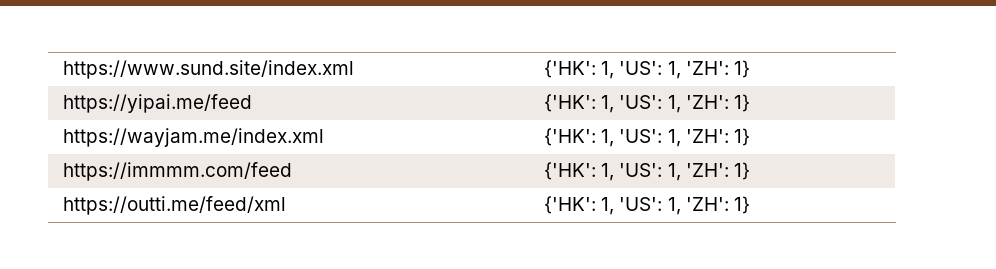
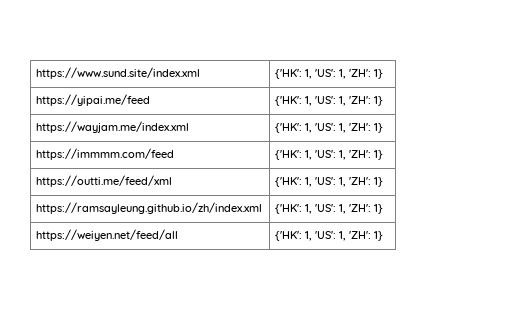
(750, 205) none -> [36,202,263,214] [275,204,384,214] [36,229,179,241] [275,231,384,241] // https://ramsayleung.github.io/zh/index.xml | {'HK': 1, 'US': 1, 'ZH': 1} // https://weiyen.net/feed/all | {'HK': 1, 'US': 1, 'ZH': 1}

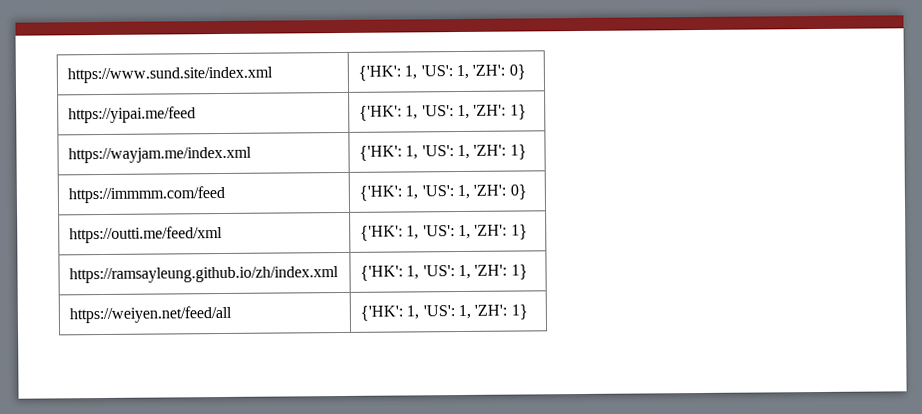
[374,69,384,79] 1} -> [508,64,526,80] 0}
[374,150,384,160] 1} -> [509,184,527,200] 0}

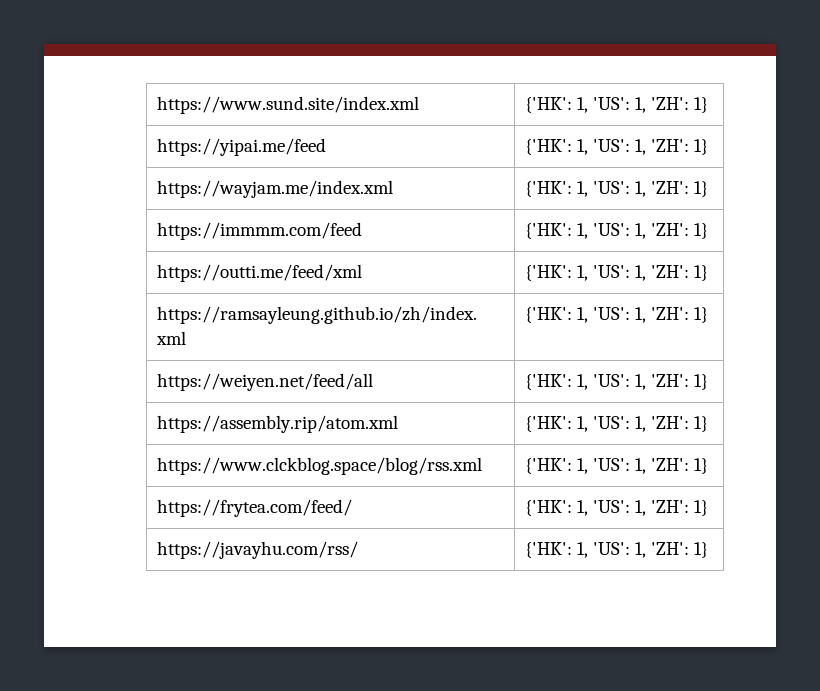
[508,64,526,80] 0} -> [694,97,709,113] 1}
[509,184,527,200] 0} -> [694,223,709,239] 1}
(528, 312) none -> [156,415,398,433] [524,416,709,432] [156,457,482,475] [524,458,709,474] [156,499,352,517] [524,500,709,516] [156,541,358,559] [524,542,709,558] // https://assembly.rip/atom.xml | {'HK': 1, 'US': 1, 'ZH': 1} // https://www.clckblog.space/blog/rss.xml | {'HK': 1, 'US': 1, 'ZH': 1} // https://frytea.com/feed/ | {'HK': 1, 'US': 1, 'ZH': 1} // https://javayhu.com/rss/ | {'HK': 1, 'US': 1, 'ZH': 1}

